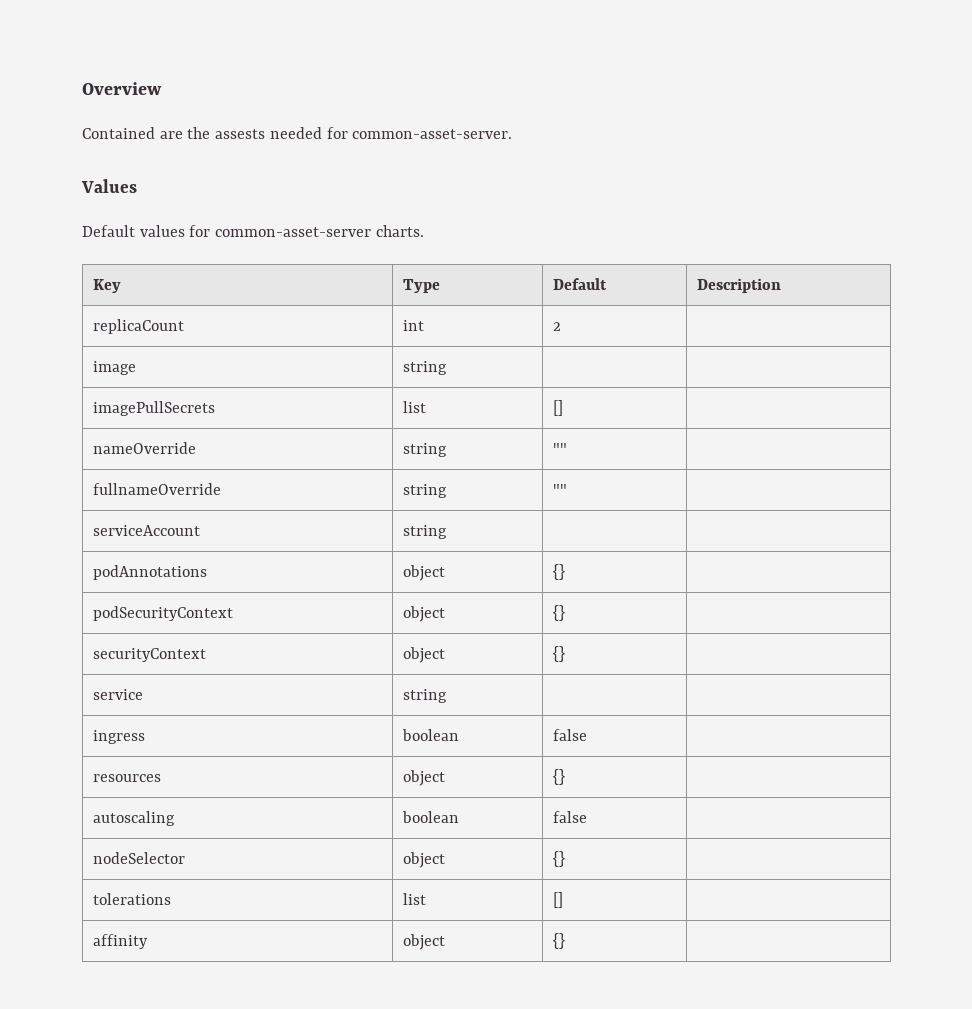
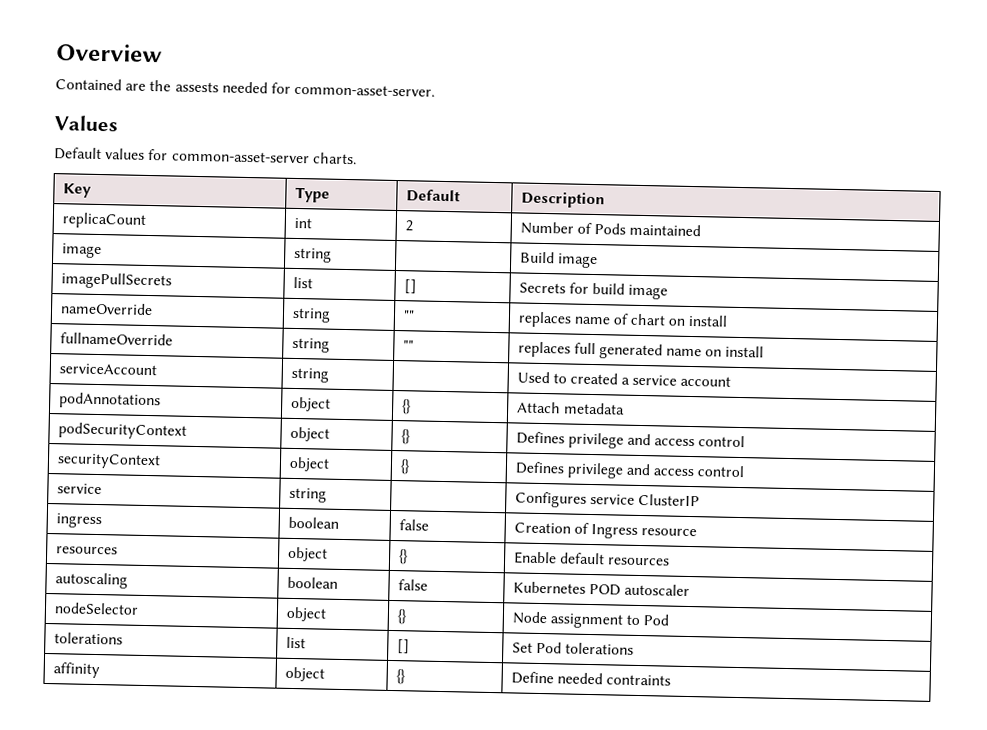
(561, 326) none -> [519,221,702,237] Number of Pods maintained
(447, 368) none -> [519,251,598,269] Build image
(563, 408) none -> [518,282,669,300] Secrets for build image
[92,483,221,495] [402,484,447,498] [552,484,567,495] [92,525,200,536] [402,525,447,539] // fullnameOverride | string | "" | // serviceAccount | string | | -> [517,311,729,328] [59,332,173,346] [291,337,330,353] [402,340,414,351] [517,341,765,360] [58,363,157,376] [290,367,329,383] [516,371,732,387] replaces name of chart on install // fullnameOverride | string | "" | replaces full generated name on install // serviceAccount | string | | Used to created a service account
(565, 572) none -> [516,401,625,415] Attach metadata
[92,648,206,662] [402,647,445,663] [552,646,565,662] // securityContext | object | {} | -> [515,431,746,449] [56,453,161,470] [288,456,330,472] [399,459,411,475] [514,461,746,479] Defines privilege and access control // securityContext | object | {} | Defines privilege and access control
(447, 696) none -> [514,491,700,508] Configures service ClusterIP
(587, 735) none -> [513,522,698,539] Creation of Ingress resource
(565, 777) none -> [512,551,670,566] Enable default resources
(587, 817) none -> [512,581,690,597] Kubernetes POD autoscaler
(565, 859) none -> [511,611,670,629] Node assignment to Pod
(563, 900) none -> [511,641,634,655] Set Pod tolerations
(565, 941) none -> [510,671,671,686] Define needed contraints

